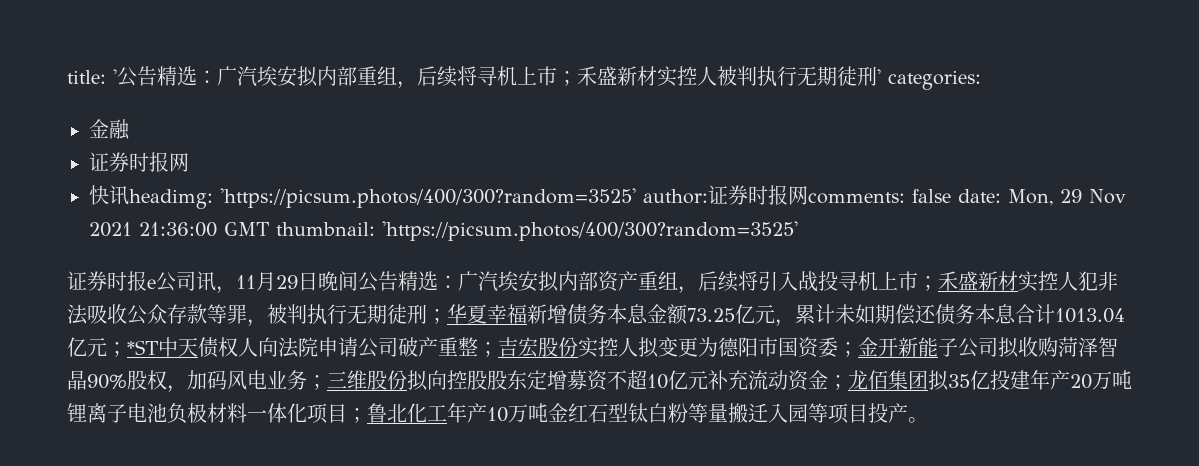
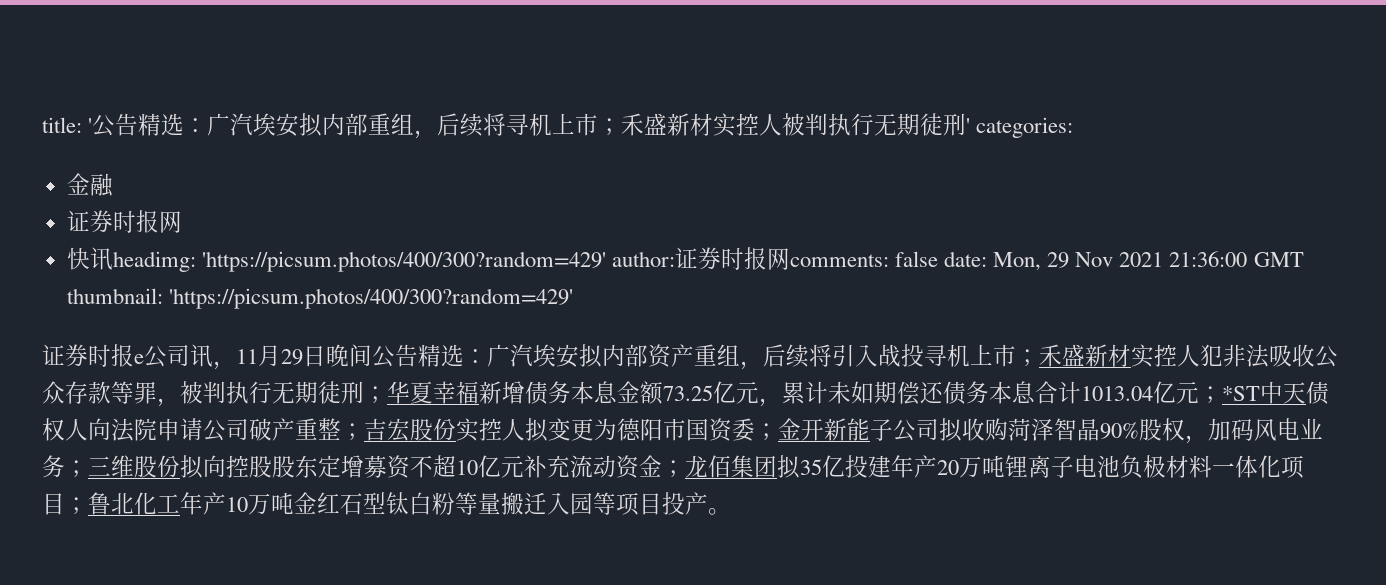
[220,188,636,208] 'https://picsum.photos/400/300?random=3525' -> [201,251,606,272] 'https://picsum.photos/400/300?random=429'
[382,221,798,241] 'https://picsum.photos/400/300?random=3525' -> [168,288,573,309] 'https://picsum.photos/400/300?random=429'

